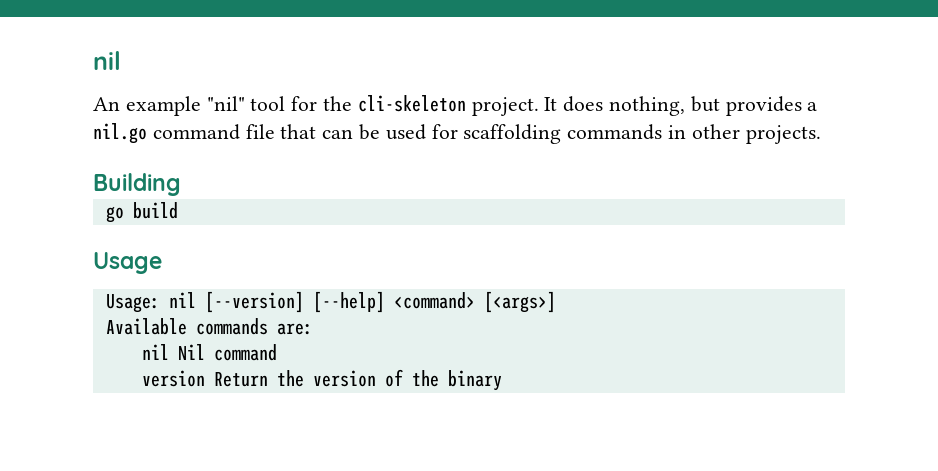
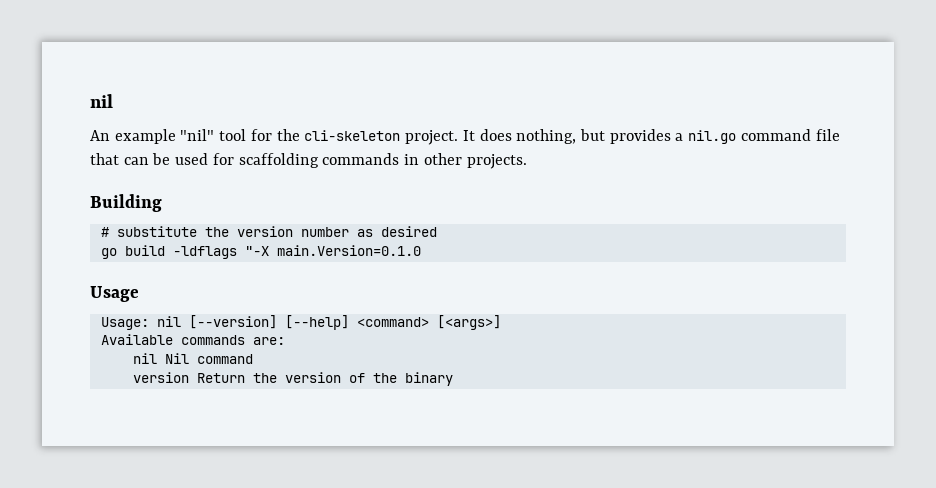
(181, 184) none -> [100,226,437,237] // # substitute the version number as desired
(178, 210) none -> [172,245,421,259] -ldflags "-X main.Version=0.1.0

